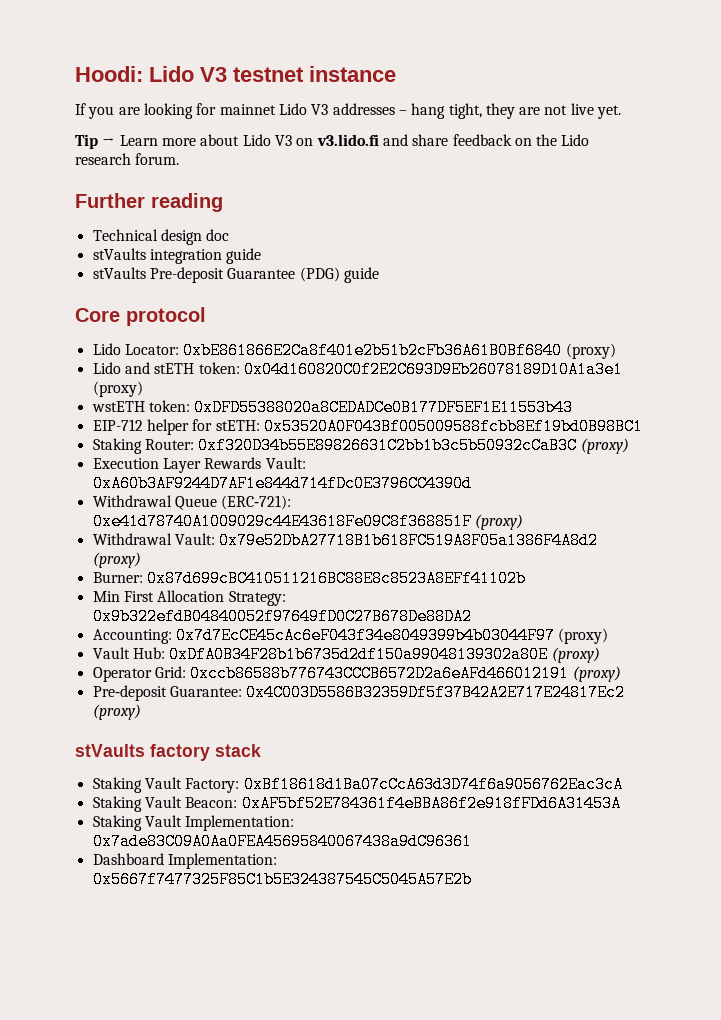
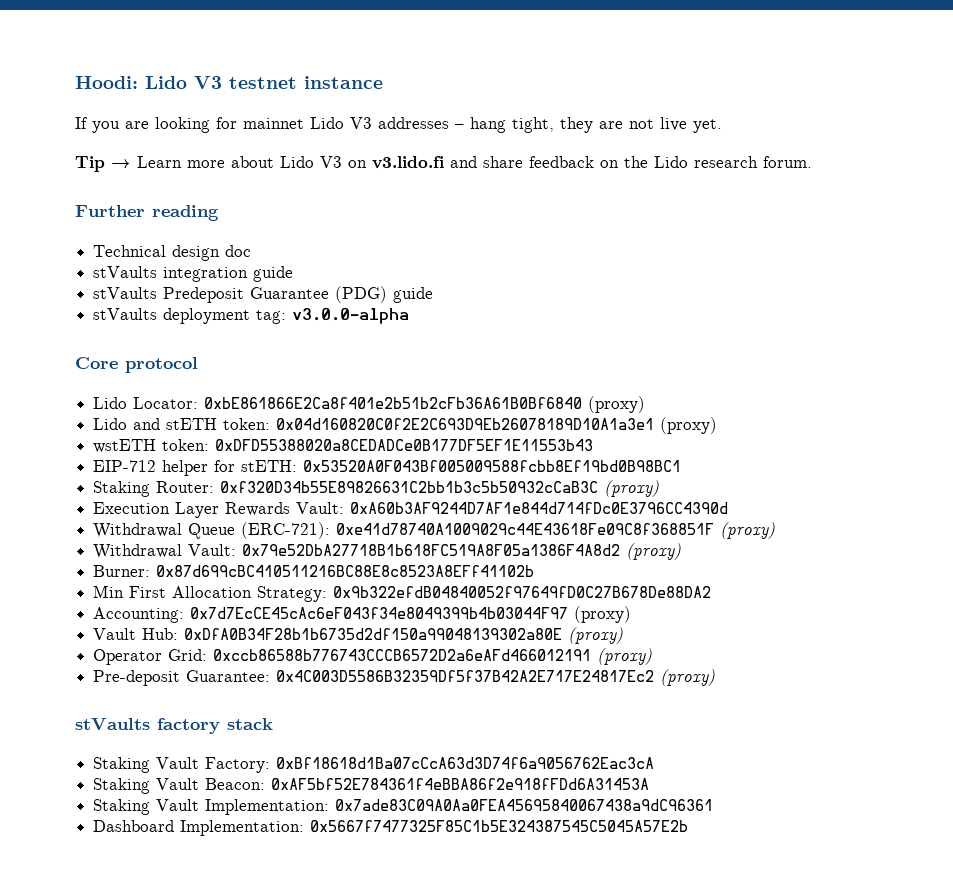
[149,267,224,283] Pre-deposit -> [163,287,245,303] Predeposit
(379, 275) none -> [93,308,410,324] // stVaults deployment tag: v3.0.0-alpha

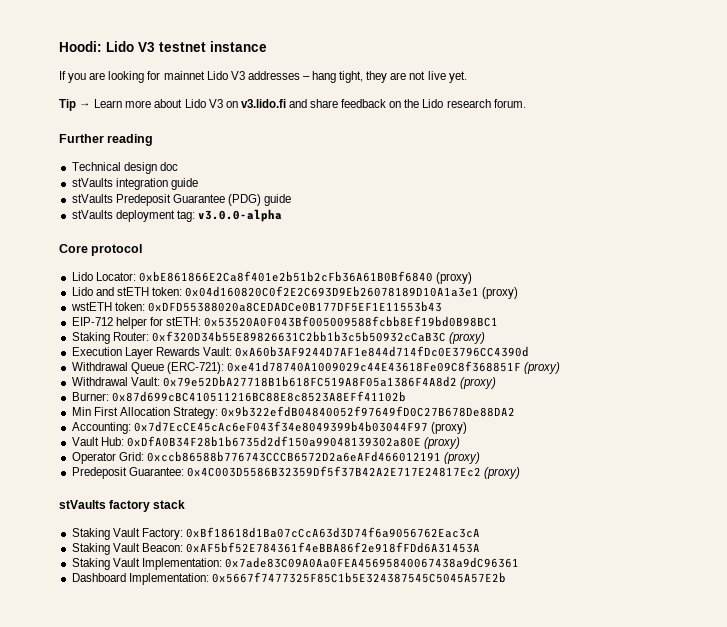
[93,670,181,686] Pre‑deposit -> [71,467,127,479] Predeposit

